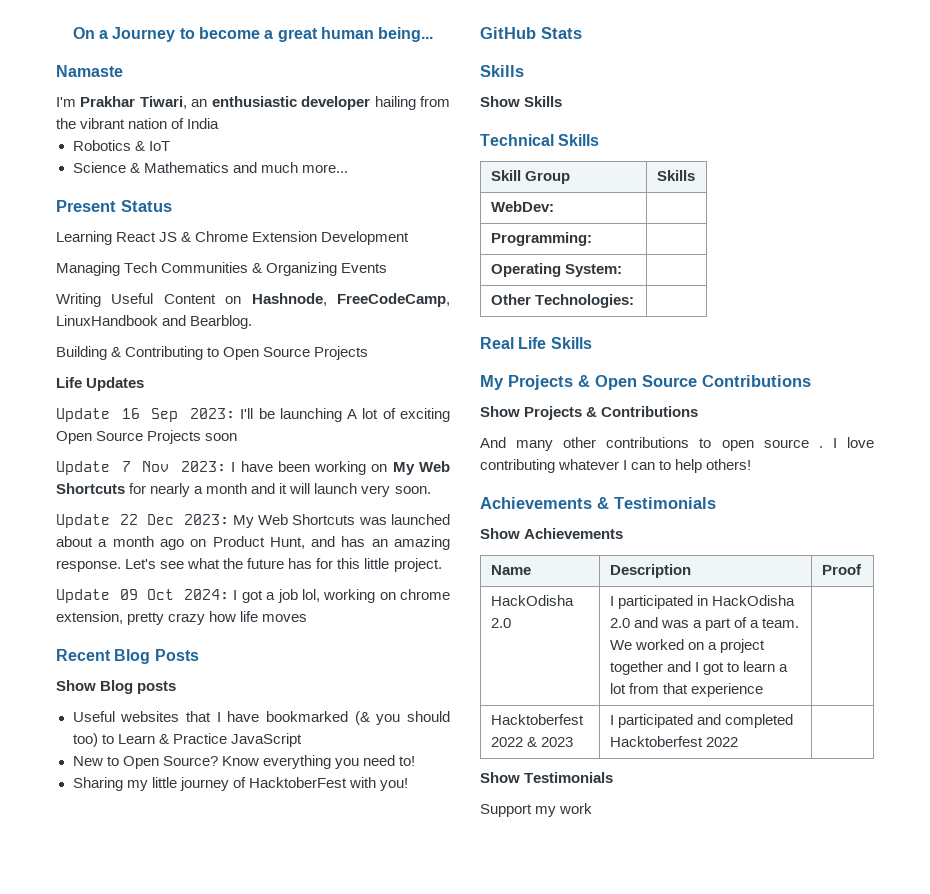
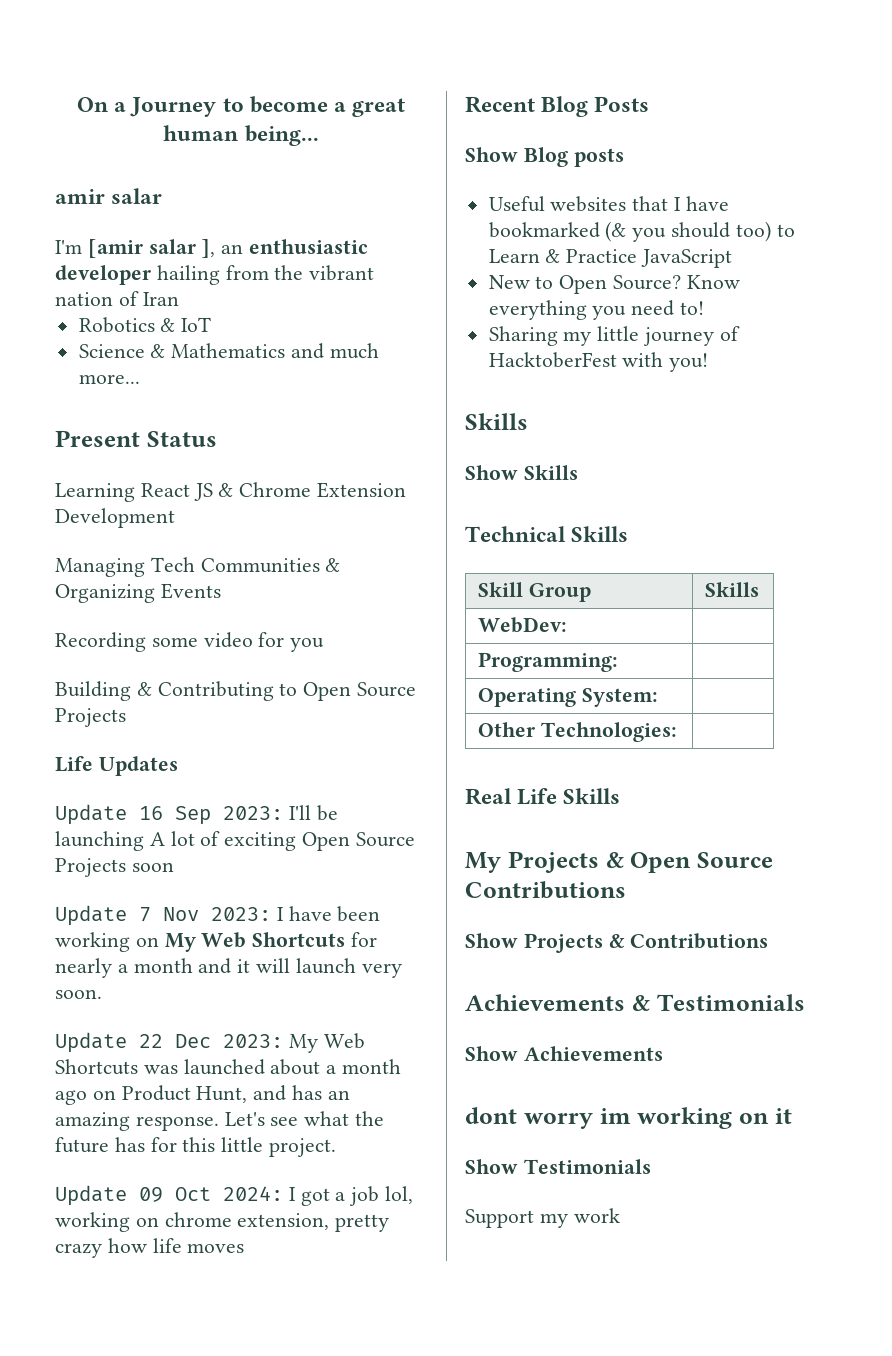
[56,65,123,77] Namaste -> [55,188,163,204] amir salar
[80,96,187,109] Prakhar Tiwari, -> [87,239,216,258] [amir salar ],
[187,118,220,129] India -> [142,292,179,306] Iran
[56,293,450,307] [56,315,253,329] Writing Useful Content on Hashnode, FreeCodeCamp, LinuxHandbook and Bearblog. -> [55,632,325,652] Recording some video for you
[480,27,582,39] // GitHub Stats -> (709, 362) none
[480,437,874,451] [480,459,752,473] // And many other contributions to open source . I love contributing whatever I can to help others! -> (769, 941) none
[490,565,531,575] [609,564,691,578] [821,564,862,575] [490,595,574,606] [490,618,511,628] [609,595,795,609] [609,617,799,631] [609,639,765,653] [609,661,788,675] [609,683,763,697] [490,714,584,725] [490,737,573,747] [609,714,793,728] [609,736,738,747] // Name | Description | Proof // HackOdisha 2.0 | I participated in HackOdisha 2.0 and was a part of a team. We worked on a project together and I got to learn a lot from that experience | // Hacktoberfest 2022 & 2023 | I participated and completed Hacktoberfest 2022 | -> [465,1107,792,1129] // dont worry im working on it

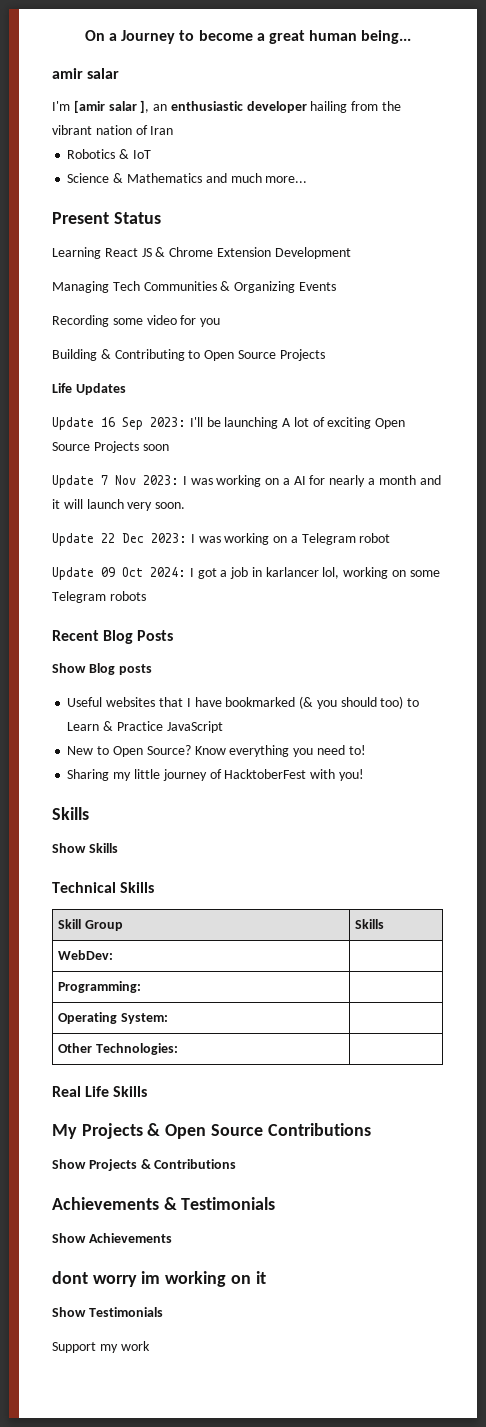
[288,906,381,922] [55,932,346,952] have been working on My Web Shortcuts -> [190,475,306,487] was working on a AI
[288,1033,365,1053] [55,1059,402,1075] [55,1085,350,1105] [55,1111,385,1131] [55,1137,337,1157] My Web Shortcuts was launched about a month ago on Product Hunt, and has an amazing response. Let's see what the future has for this little project. -> [190,533,391,545] I was working on a Telegram robot
(380, 1196) none -> [251,567,319,577] in karlancer
[164,1212,390,1232] [55,1238,245,1258] chrome extension, pretty crazy how life moves -> [409,570,440,577] [52,591,146,603] some Telegram robots

